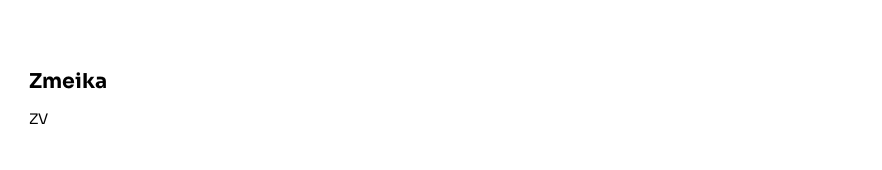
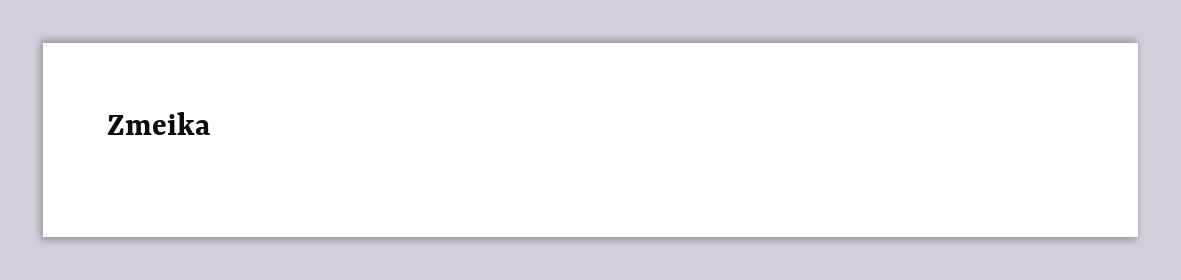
[29,113,48,124] // ZV -> (210, 123) none

